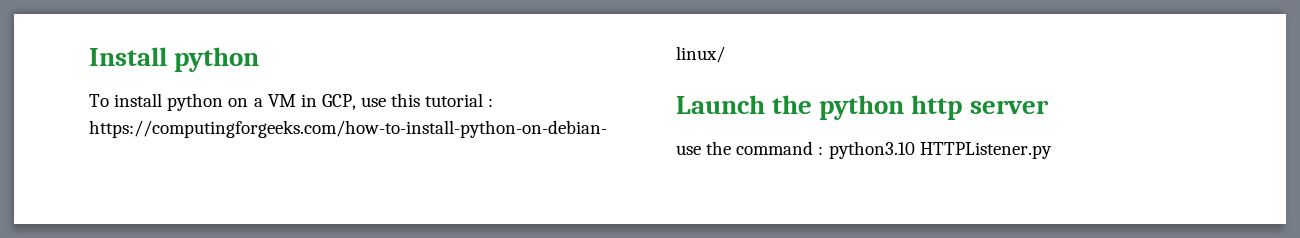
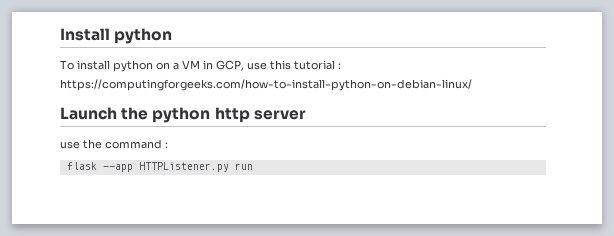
[828,141,1052,159] python3.10 HTTPListener.py -> [66,162,253,172] // flask --app HTTPListener.py run

